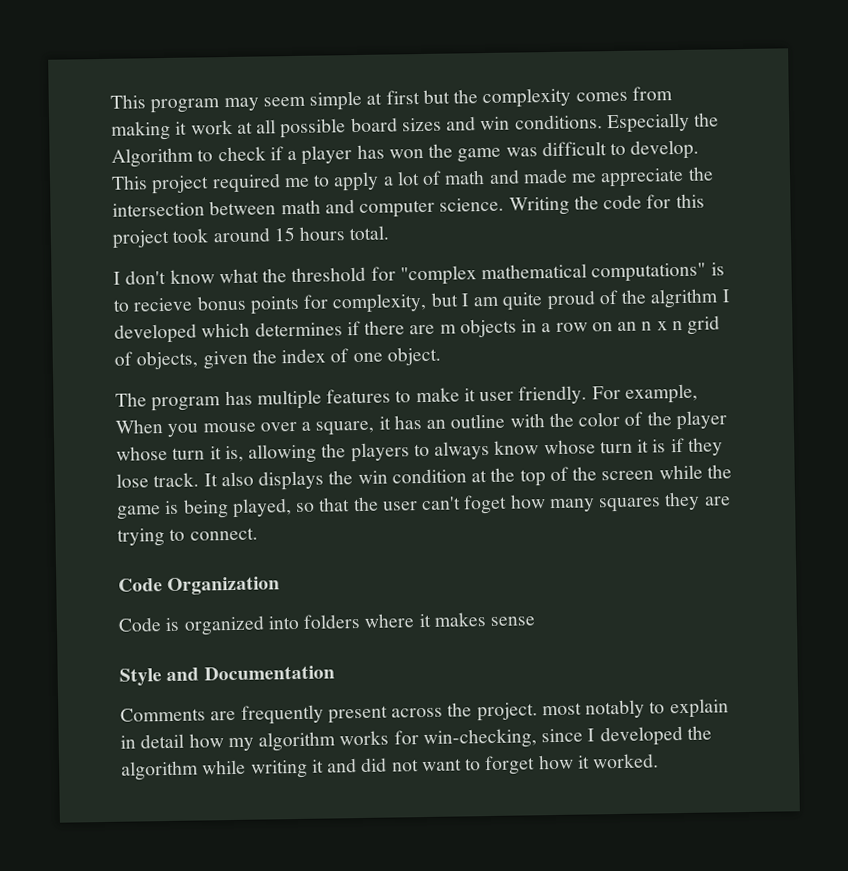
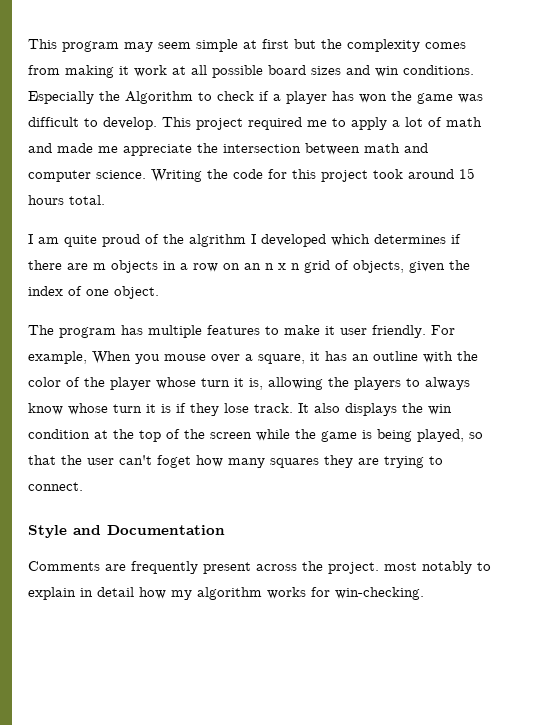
[125,262,725,286] [113,292,469,315] don't know what the threshold for "complex mathematical computations" is to recieve bonus points for complexity, but I -> (33, 239) none
[118,576,281,596] [118,612,536,636] // Code Organization // Code is organized into folders where it makes sense -> (83, 486) none
[422,725,712,750] [121,753,660,781] win-checking, since I developed the algorithm while writing it and did not want to forget how it worked. -> [335,587,424,600] win-checking.

